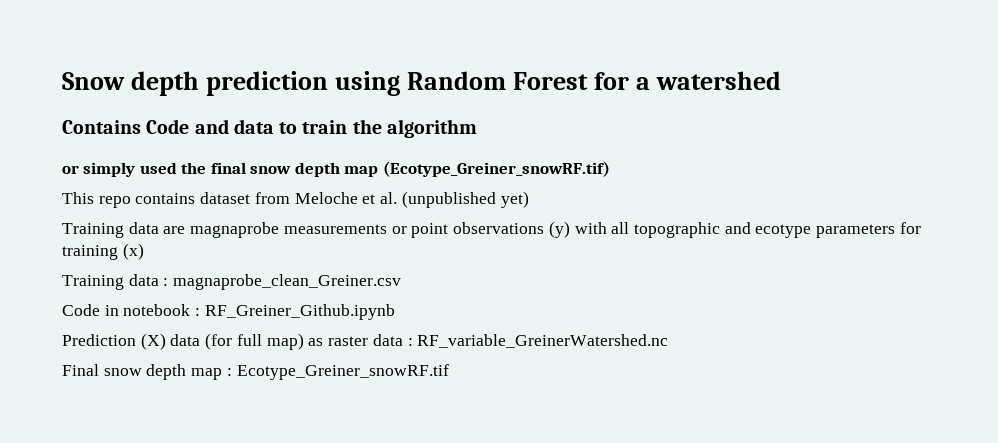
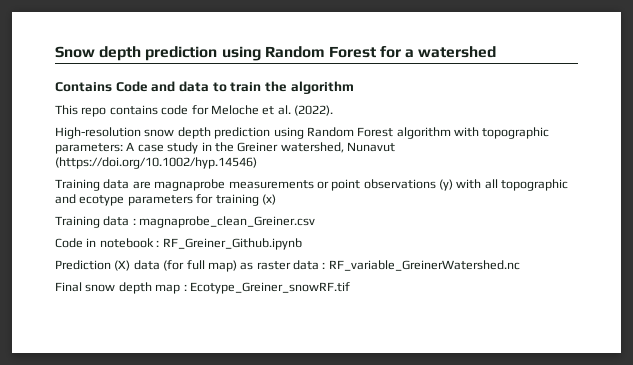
[62,161,610,177] // or simply used the final snow depth map (Ecotype_Greiner_snowRF.tif) -> (354, 87) none
[200,192,290,204] dataset from -> [161,105,209,115] code for
[401,191,529,208] (unpublished yet) -> [294,105,333,116] [55,127,550,139] [55,142,395,154] [55,157,257,169] (2022). // High-resolution snow depth prediction using Random Forest algorithm with topographic parameters: A case study in the Greiner watershed, Nunavut (https://doi.org/10.1002/hyp.14546)

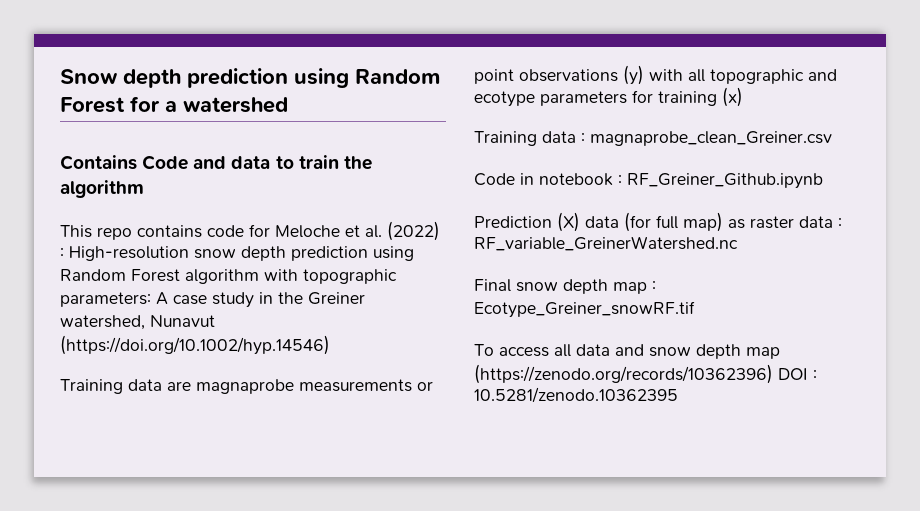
[294,105,333,116] (2022). // -> [387,221,440,241] [60,248,64,258] (2022) :
(350, 288) none -> [474,344,780,359] [474,364,817,384] [474,387,678,403] // To access all data and snow depth map (https://zenodo.org/records/10362396) DOI : 10.5281/zenodo.10362395

